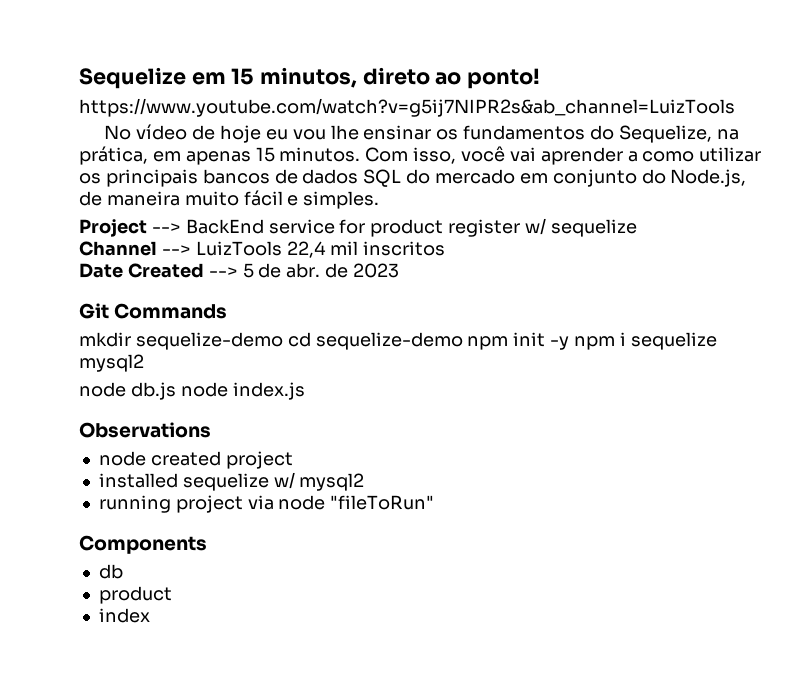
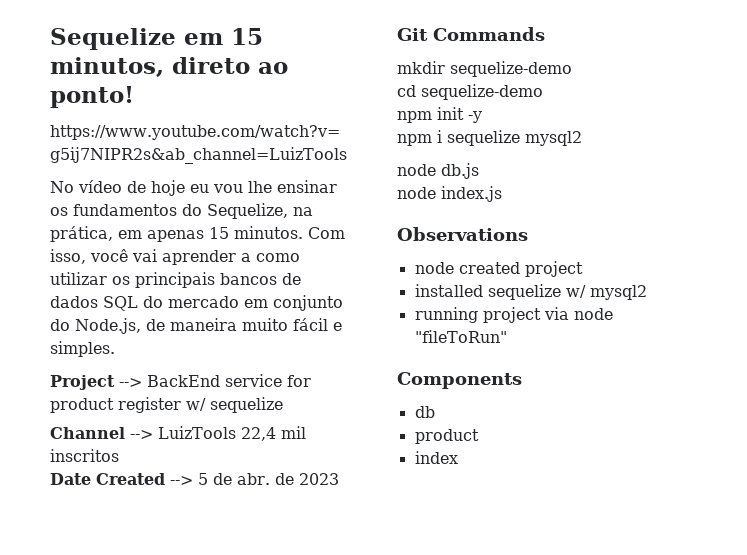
(283, 341) none -> (572, 69) //
(463, 341) none -> (543, 92) //
(570, 343) none -> (482, 117) //
(176, 391) none -> (479, 171) //

